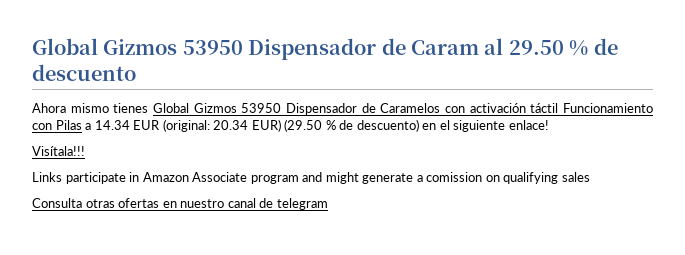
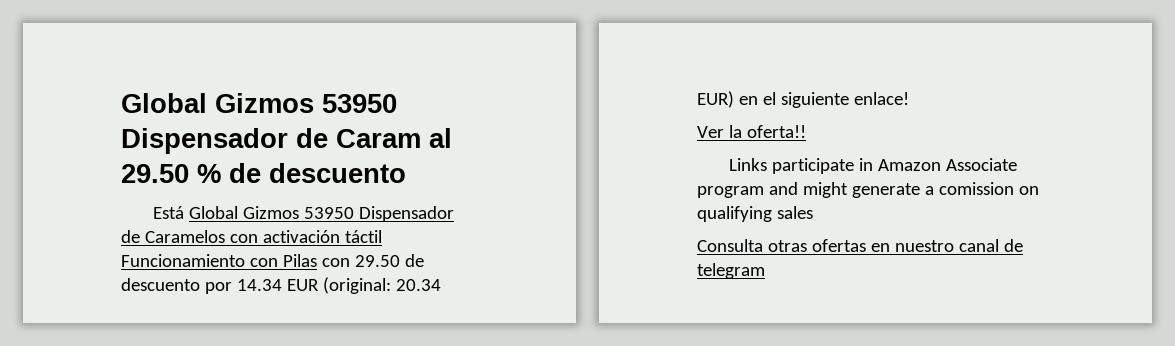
[32,103,149,113] Ahora mismo tienes -> [153,206,185,219] Está
[85,123,92,130] a -> [321,254,424,267] [121,278,232,294] con 29.50 de descuento por
[284,119,419,132] (29.50 % de descuento) -> (734, 99) none
[32,146,85,156] Visítala!!! -> [697,125,806,138] Ver la oferta!!

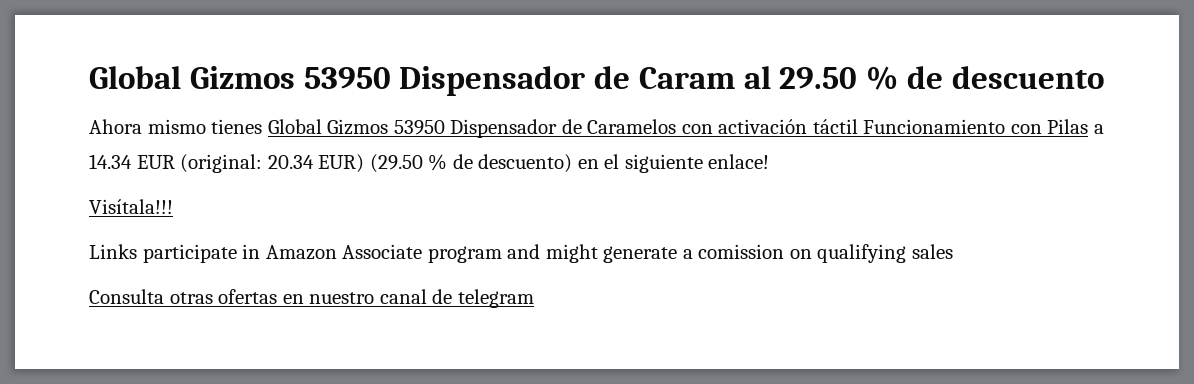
[153,206,185,219] Está -> [89,119,263,134] Ahora mismo tienes
[321,254,424,267] [121,278,232,294] con 29.50 de descuento por -> [1094,124,1105,134] a
(734, 99) none -> [369,154,573,173] (29.50 % de descuento)
[697,125,806,138] Ver la oferta!! -> [89,199,173,214] Visítala!!!

